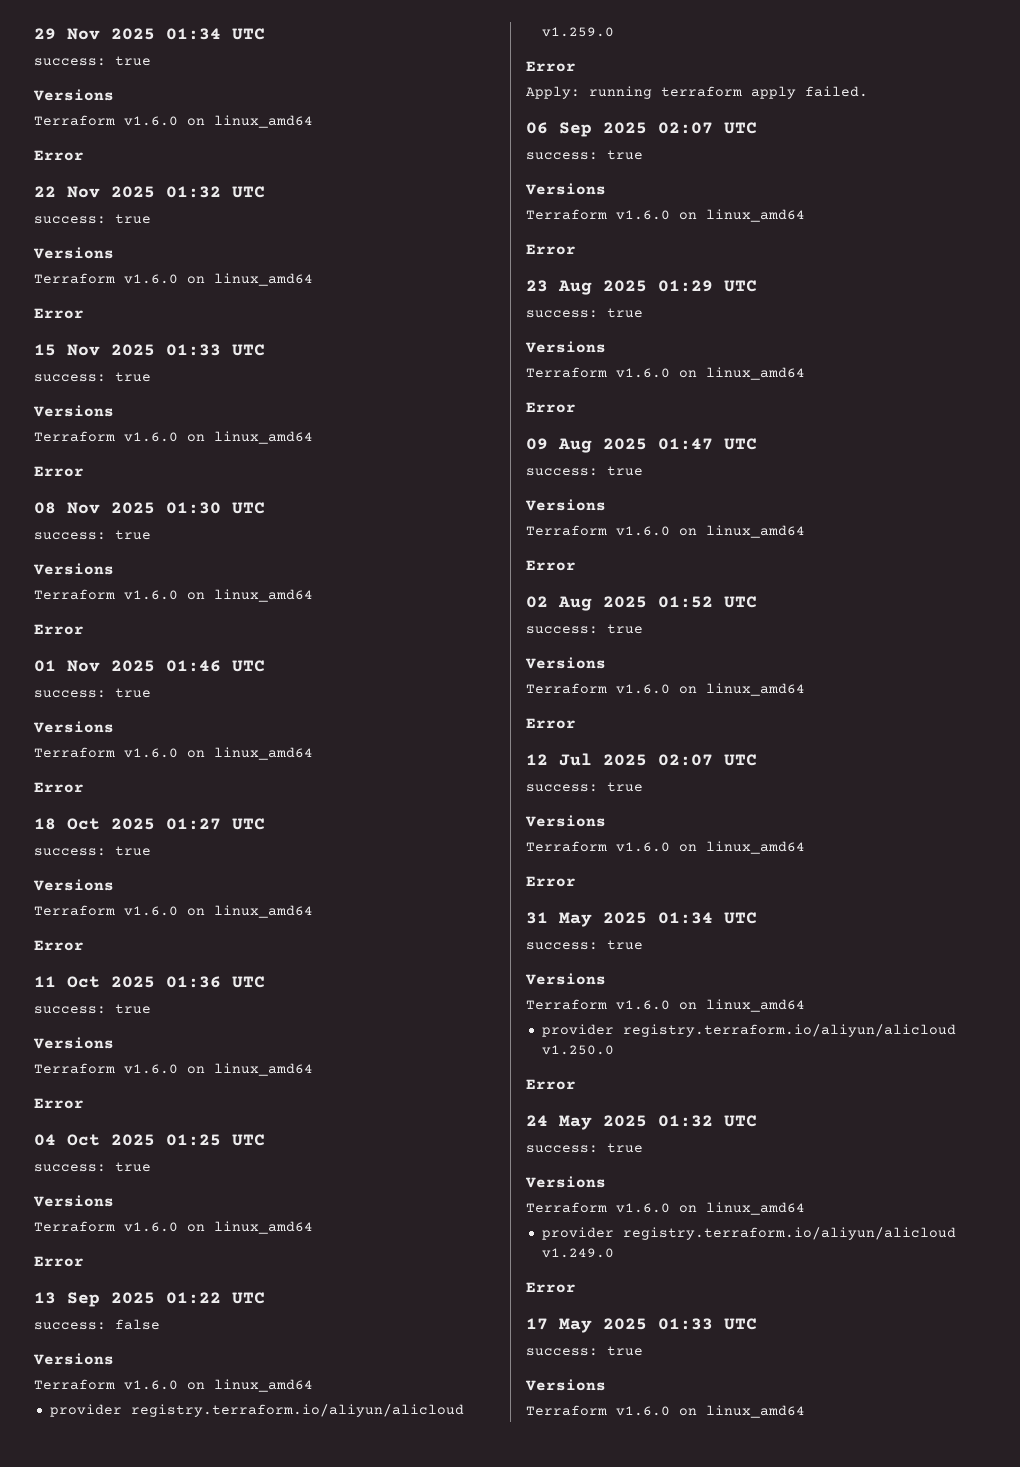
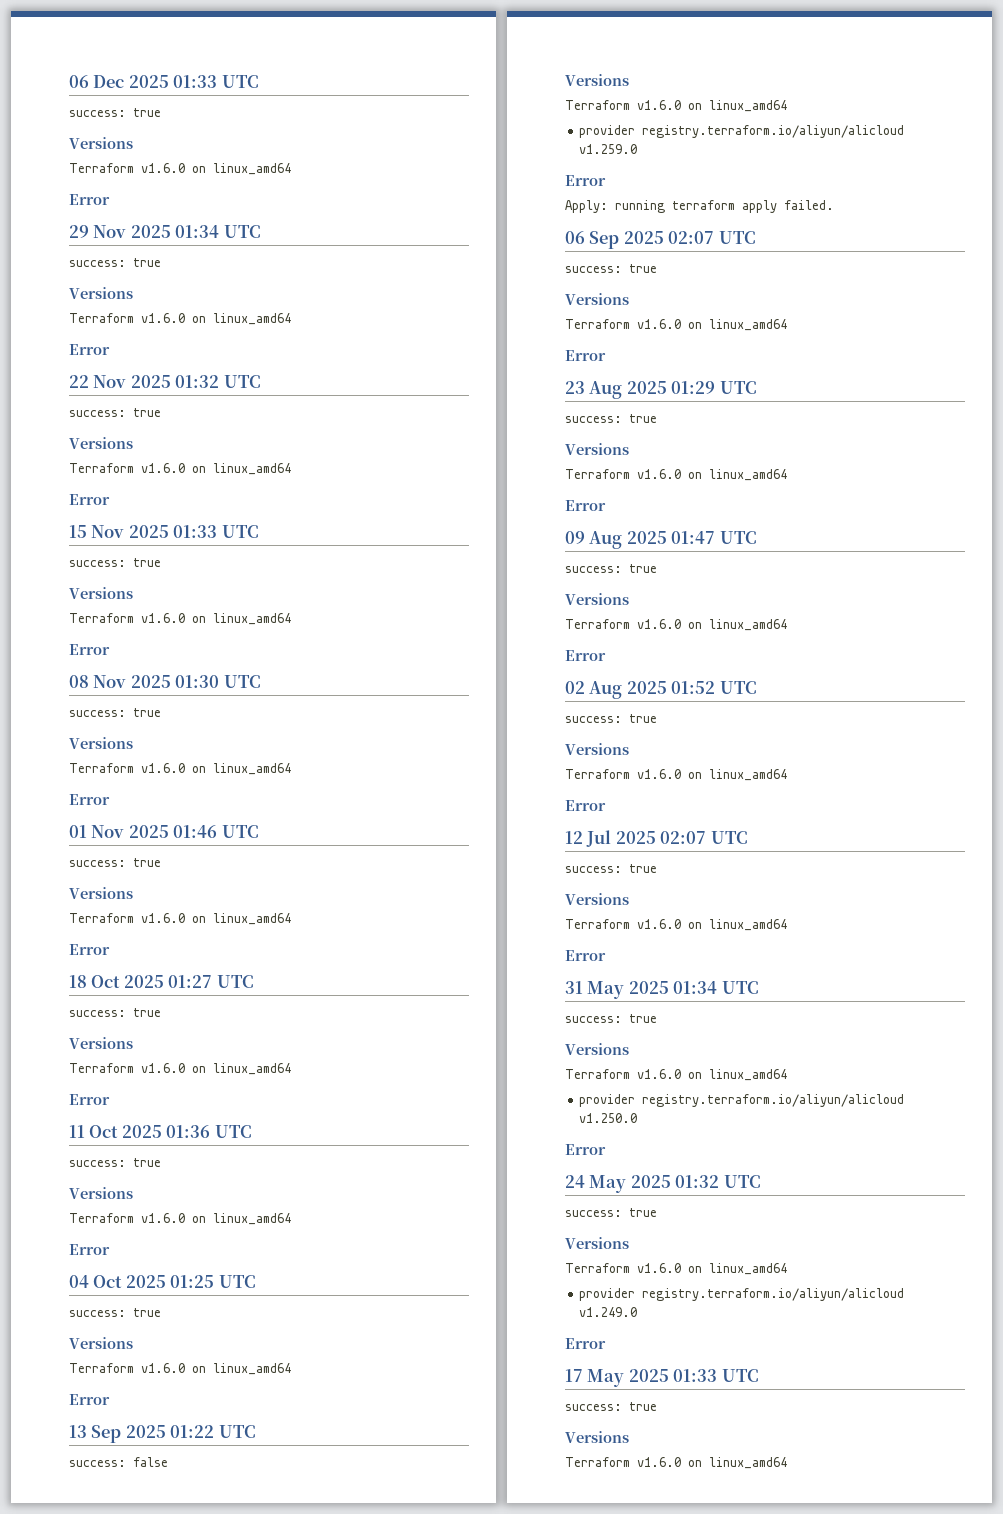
(34, 34) none -> [69,75,259,88] [69,108,161,117] [69,137,133,149] [69,163,291,175] [69,194,110,205] 06 Dec 2025 01:33 UTC // success: true // Versions // Terraform v1.6.0 on linux_amd64 // Error //

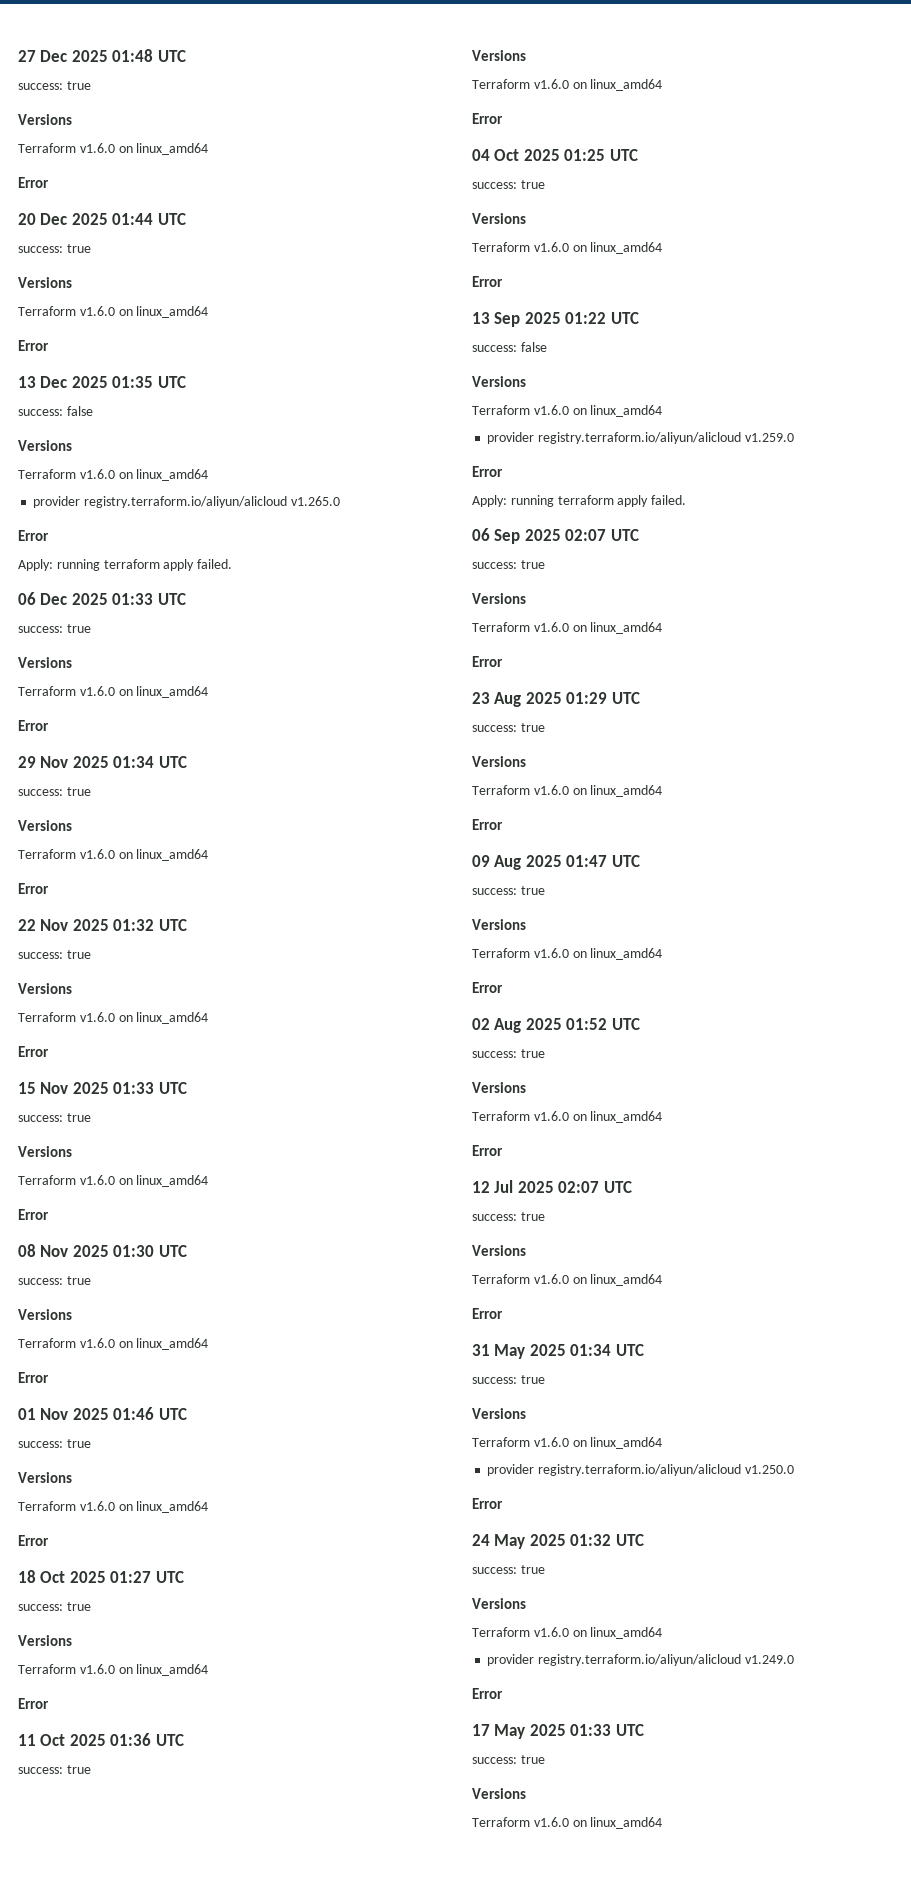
(69, 81) none -> [18,49,186,62] [18,81,91,90] [18,114,72,125] [18,143,209,155] [18,177,49,188] [18,213,186,225] [18,244,91,253] [18,277,72,288] [18,306,209,318] [18,340,49,351] [18,376,186,388] [18,406,93,416] [18,440,72,451] [18,469,209,481] [33,496,340,508] [18,530,49,541] [18,559,233,571] 27 Dec 2025 01:48 UTC // success: true // Versions // Terraform v1.6.0 on linux_amd64 // Error // 20 Dec 2025 01:44 UTC // success: true // Versions // Terraform v1.6.0 on linux_amd64 // Error // 13 Dec 2025 01:35 UTC // success: false // Versions // Terraform v1.6.0 on linux_amd64 // provider registry.terraform.io/aliyun/alicloud v1.265.0 // Error // Apply: running terraform apply failed. //

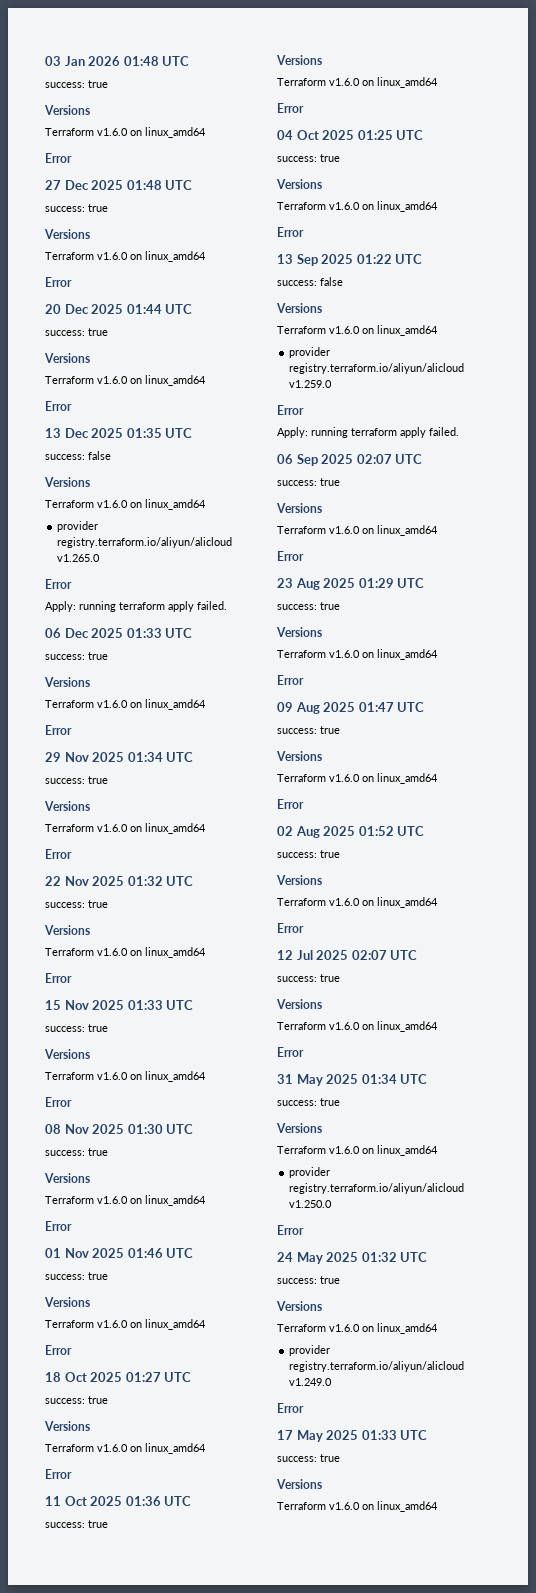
(18, 56) none -> [45,56,190,66] [45,80,108,88] [44,105,90,115] [45,127,206,138] [45,153,72,163] 03 Jan 2026 01:48 UTC // success: true // Versions // Terraform v1.6.0 on linux_amd64 // Error //

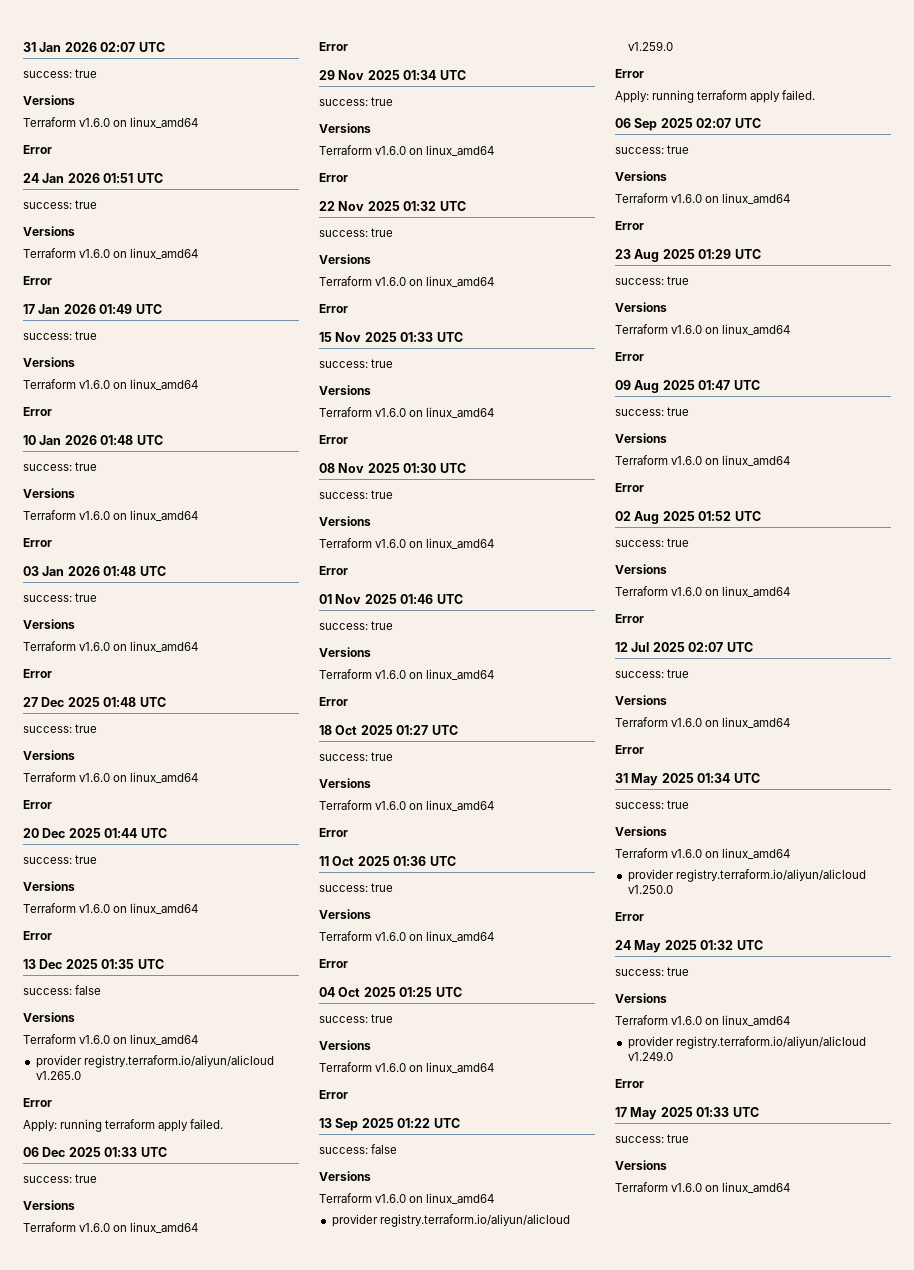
(45, 61) none -> [23,42,165,52] [23,69,98,78] [23,95,75,105] [23,117,199,128] [23,145,52,154] [23,173,163,183] [23,200,98,209] [23,226,75,236] [23,248,199,259] [23,276,52,285] [23,304,162,314] [23,331,98,340] [23,357,75,367] [23,379,199,390] [23,407,52,416] [23,435,163,445] [23,462,98,471] [23,488,75,498] [23,510,199,521] [23,538,52,547] 31 Jan 2026 02:07 UTC // success: true // Versions // Terraform v1.6.0 on linux_amd64 // Error // 24 Jan 2026 01:51 UTC // success: true // Versions // Terraform v1.6.0 on linux_amd64 // Error // 17 Jan 2026 01:49 UTC // success: true // Versions // Terraform v1.6.0 on linux_amd64 // Error // 10 Jan 2026 01:48 UTC // success: true // Versions // Terraform v1.6.0 on linux_amd64 // Error //

